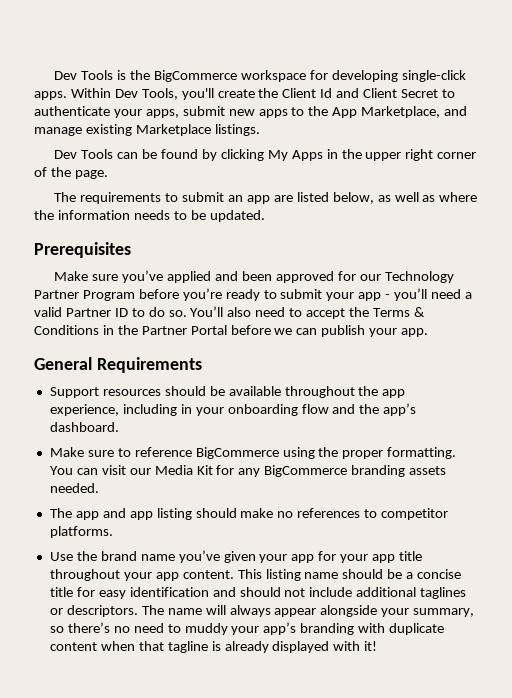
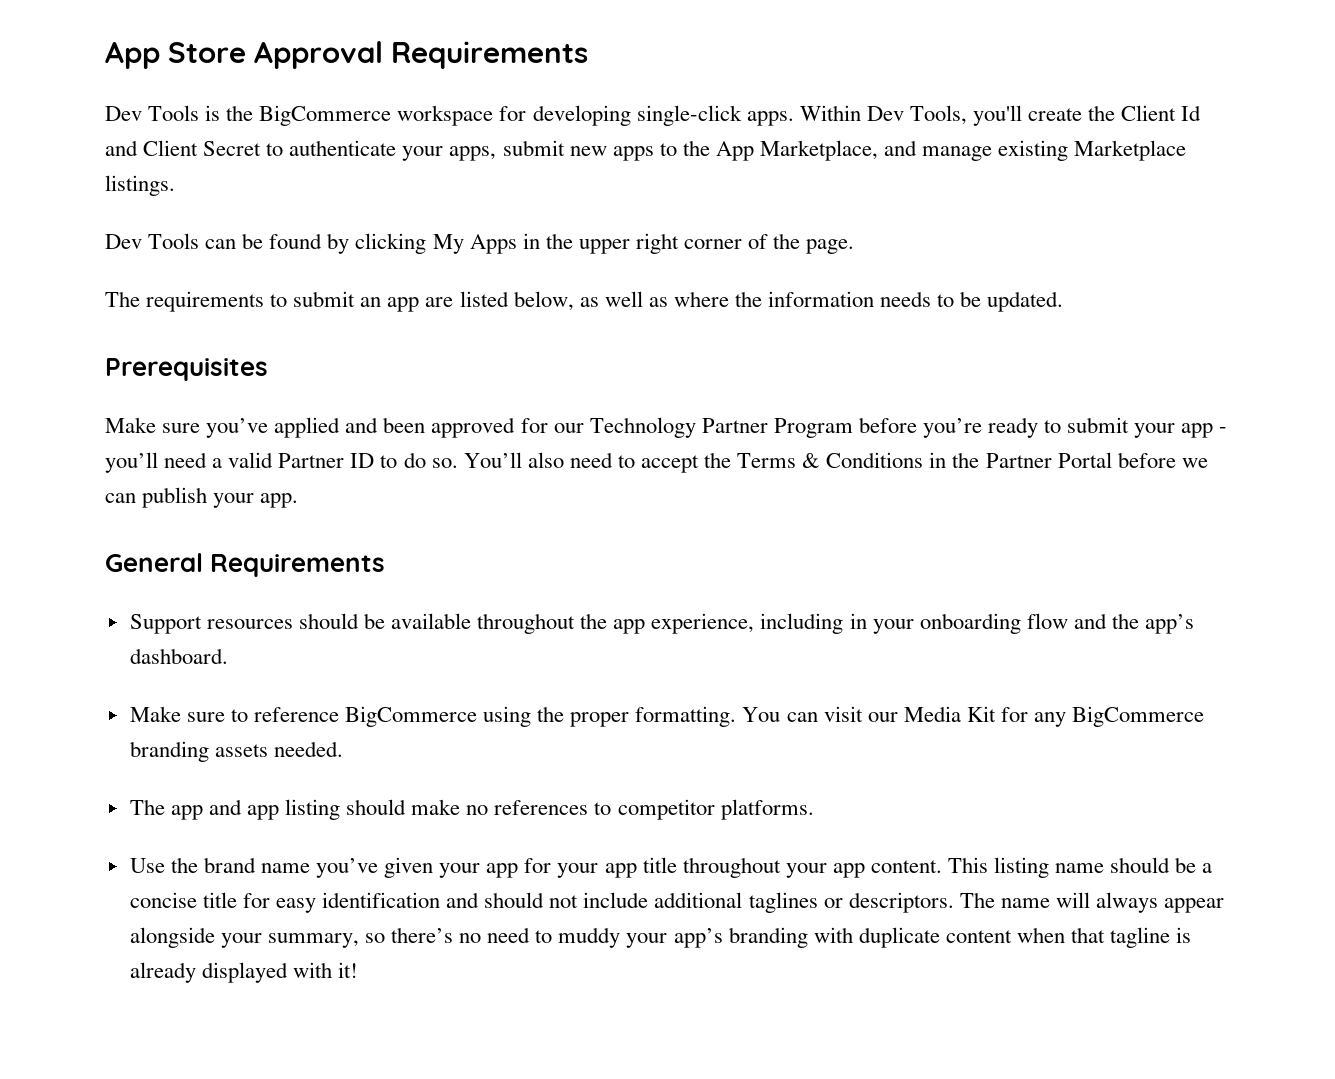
(54, 75) none -> [105,41,588,69] App Store Approval Requirements //

